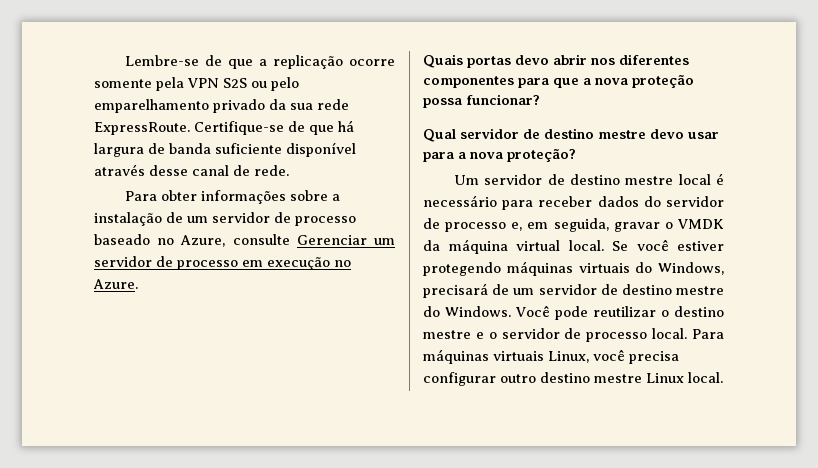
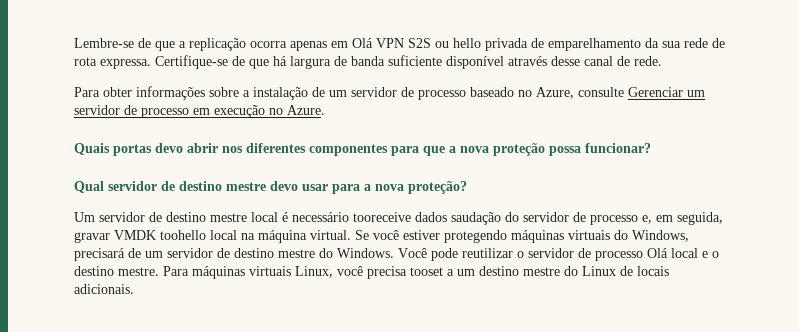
[349,59,395,66] [94,77,299,91] [94,99,349,113] [94,122,190,135] ocorre somente pela VPN S2S ou pelo emparelhamento privado da sua rede ExpressRoute. -> [250,38,725,51] [74,57,151,69] ocorra apenas em Olá VPN S2S ou hello privada de emparelhamento da sua rede de rota expressa.
[502,196,639,210] para receber dados -> [353,212,501,225] tooreceive dados saudação
[664,219,724,229] [423,239,604,254] o VMDK da máquina virtual local. -> [114,230,351,243] VMDK toohello local na máquina virtual.
[674,306,724,317] [423,328,688,342] destino mestre e o servidor de processo local. -> [528,248,719,261] [74,266,159,276] servidor de processo Olá local e o destino mestre.
[423,372,723,386] configurar outro destino mestre Linux local. -> [410,266,669,276] [74,284,134,294] tooset a um destino mestre do Linux de locais adicionais.

